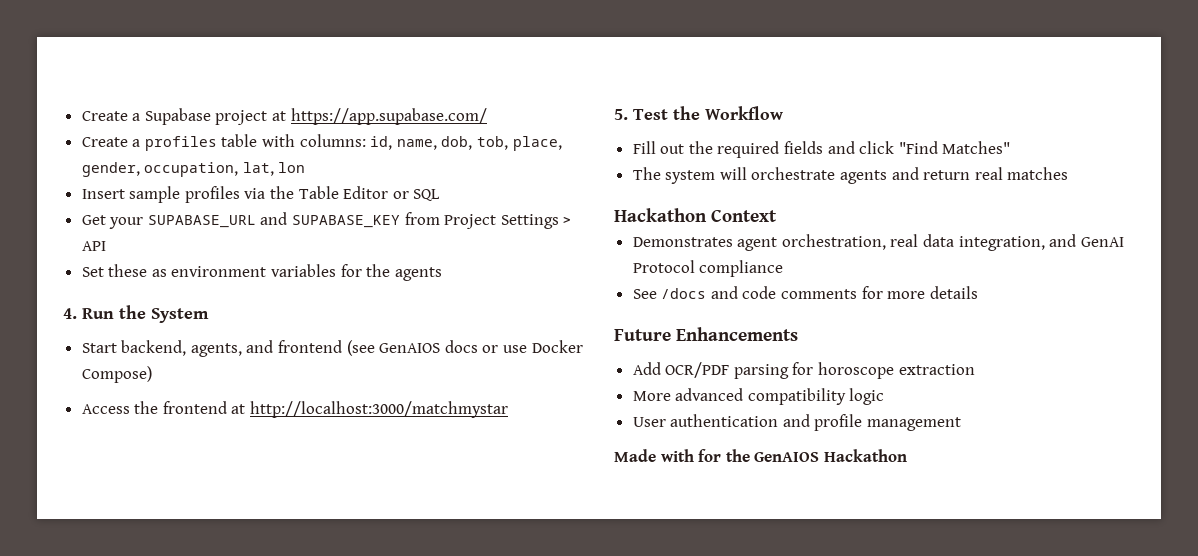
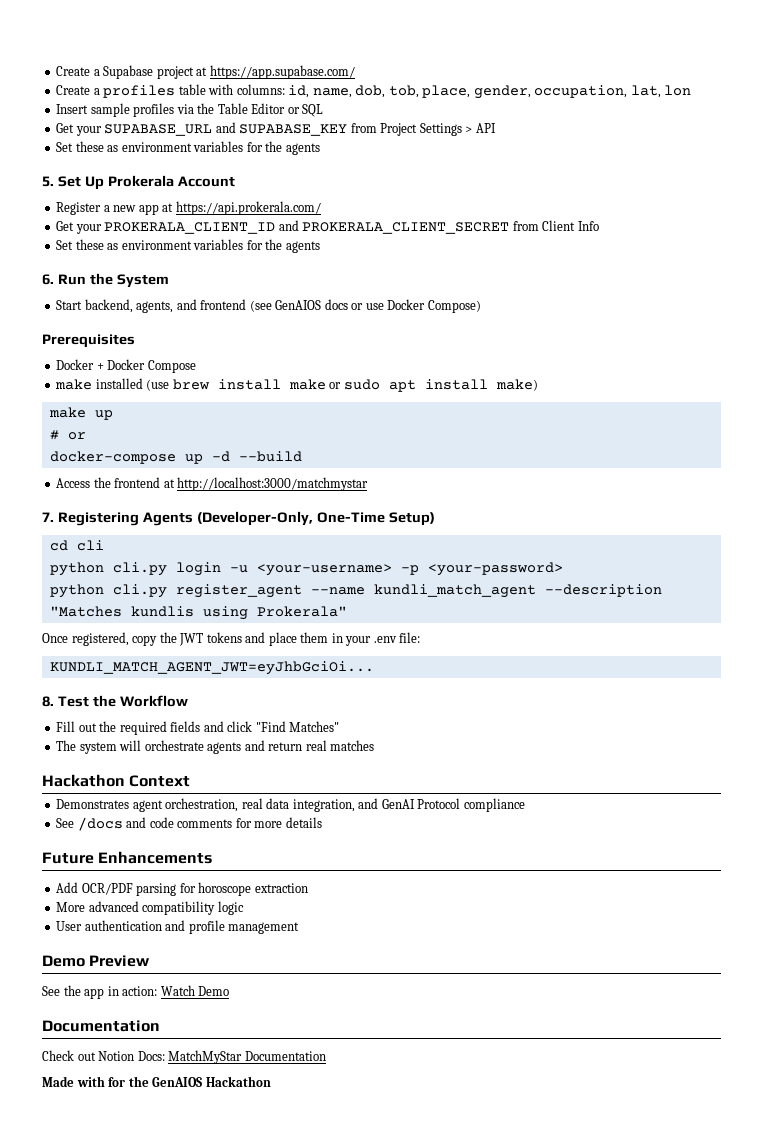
[63,308,77,319] 4. -> [42,175,235,190] [56,201,321,215] [56,220,599,234] [56,239,320,253] [42,274,54,285] 5. Set Up Prokerala Account // Register a new app at https://api.prokerala.com/ // Get your PROKERALA_CLIENT_ID and PROKERALA_CLIENT_SECRET from Client Info // Set these as environment variables for the agents // 6.
(152, 374) none -> [42,334,135,348] [56,359,196,373] [55,378,538,392] [48,407,113,420] [49,430,86,440] [49,451,302,464] // Prerequisites // Docker + Docker Compose // make installed (use brew install make or sudo apt install make) // make up // # or // docker-compose up -d --build
[614,109,628,120] 5. -> [42,511,435,526] [49,540,104,551] [49,562,563,576] [49,584,662,598] [49,606,347,620] [42,632,421,646] [49,661,374,675] [42,696,54,707] 7. Registering Agents (Developer-Only, One-Time Setup) // cd cli // python cli.py login -u <your-username> -p <your-password> // python cli.py register_agent --name kundli_match_agent --description "Matches kundlis using Prokerala" // Once registered, copy the JWT tokens and place them in your .env file: // KUNDLI_MATCH_AGENT_JWT=eyJhbGciOi... // 8.
(962, 424) none -> [42,955,151,967] [42,985,230,999] [42,1020,160,1032] [42,1050,326,1064] // Demo Preview // See the app in action: Watch Demo // Documentation // Check out Notion Docs: MatchMyStar Documentation

